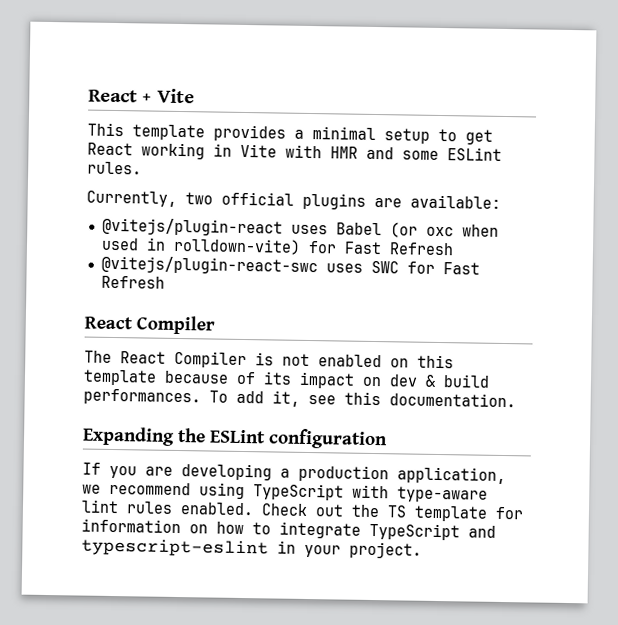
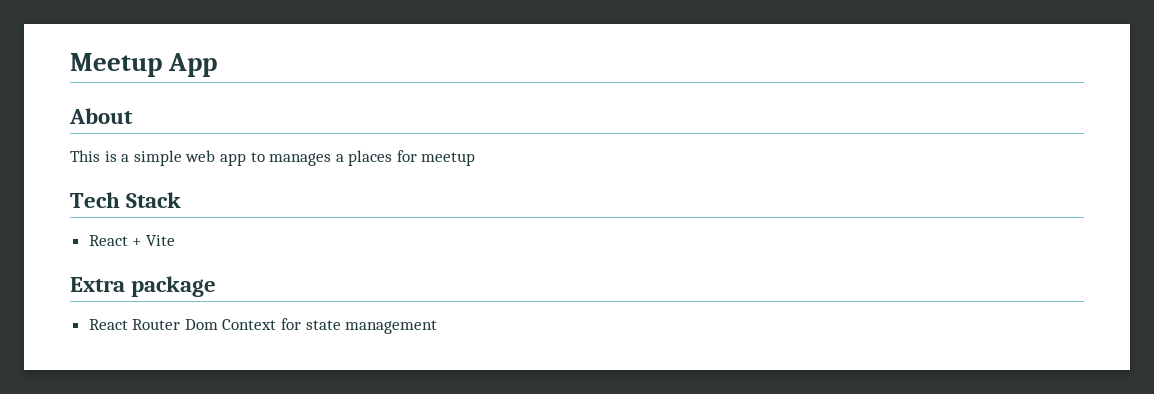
[88,88,195,104] [87,122,493,145] [87,142,502,161] [87,161,142,175] [86,190,501,210] [101,217,499,238] [100,237,454,256] [100,255,480,276] [100,275,165,289] [84,315,216,335] [84,350,454,369] [83,369,490,389] [83,388,516,408] [82,426,389,450] [82,462,506,485] [82,481,488,503] [81,499,524,522] [81,518,496,541] [81,538,422,559] React + Vite // This template provides a minimal setup to get React working in Vite with HMR and some ESLint rules. // Currently, two official plugins are available: // @vitejs/plugin-react uses Babel (or oxc when used in rolldown-vite) for Fast Refresh // @vitejs/plugin-react-swc uses SWC for Fast Refresh // React Compiler // The React Compiler is not enabled on this template because of its impact on dev & build performances. To add it, see this documentation. // Expanding the ESLint configuration // If you are developing a production application, we recommend using TypeScript with type-aware lint rules enabled. Check out the TS template for information on how to integrate TypeScript and typescript-eslint in your project. -> [70,53,218,77] [69,108,133,124] [70,150,476,166] [70,192,182,208] [88,235,175,246] [70,276,217,297] [88,318,438,334] Meetup App // About // This is a simple web app to manages a places for meetup // Tech Stack // React + Vite // Extra package // React Router Dom Context for state management

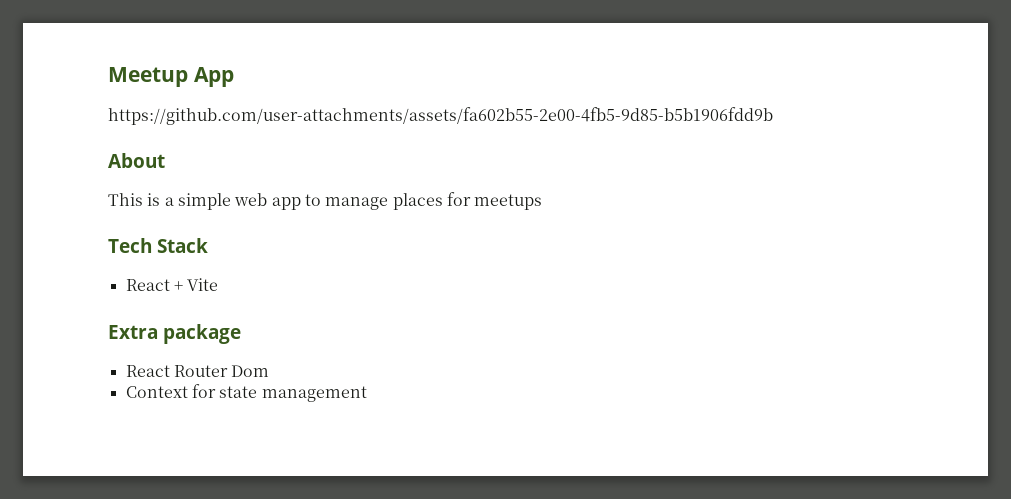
(218, 65) none -> [108,107,773,125] // https://github.com/user-attachments/assets/fa602b55-2e00-4fb5-9d85-b5b1906fdd9b
[269,153,344,166] manages a -> [325,197,389,210] manage
[421,152,476,166] meetup -> [474,194,543,210] meetups
(218, 324) none -> (270, 371) //

